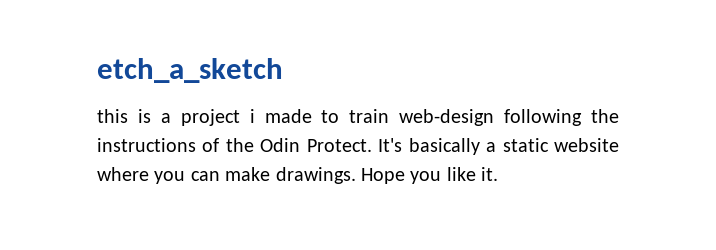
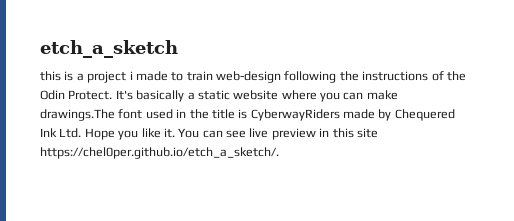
[275,167,499,184] drawings. Hope you like it. -> [40,109,455,121] [40,128,378,140] [40,147,279,159] drawings.The font used in the title is CyberwayRiders made by Chequered Ink Ltd. Hope you like it. You can see live preview in this site https://chel0per.github.io/etch_a_sketch/.

